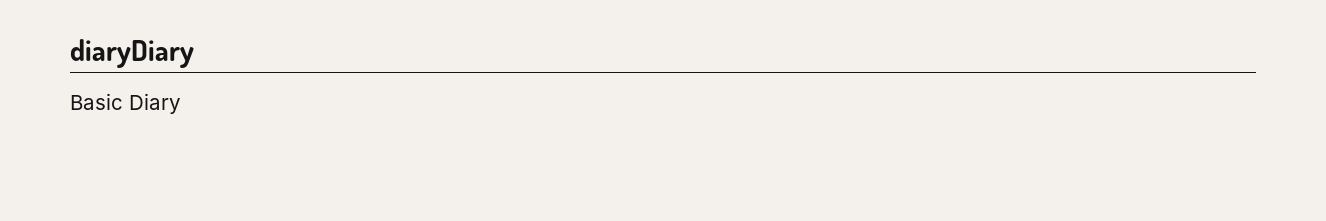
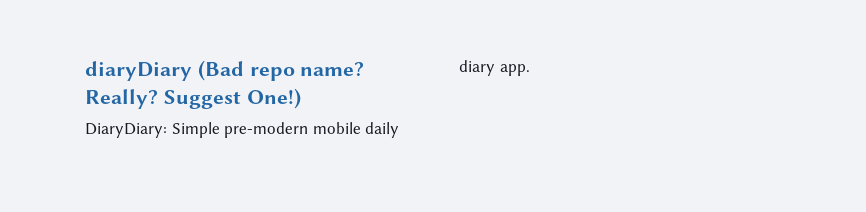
[70,93,181,114] // Basic Diary -> [197,60,365,81] [85,88,301,109] [85,122,400,138] [459,60,530,76] (Bad repo name? Really? Suggest One!) // DiaryDiary: Simple pre-modern mobile daily diary app.

